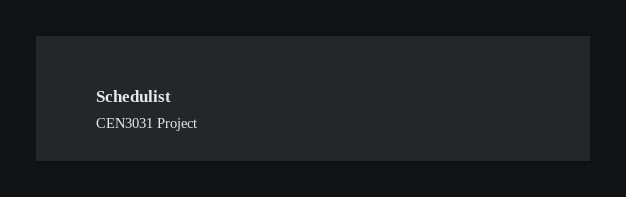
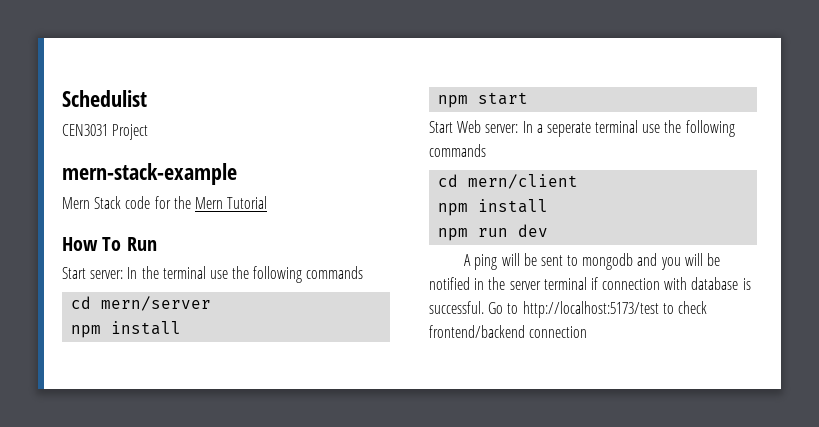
(197, 124) none -> [62,163,237,185] [62,196,268,209] [62,237,157,251] [62,266,364,283] [71,296,212,311] [71,321,182,338] [438,92,529,108] [429,120,735,137] [429,144,486,157] [438,174,579,189] [438,199,549,216] [438,224,549,241] [464,253,721,270] [429,277,751,290] [429,301,707,318] [429,325,588,338] // mern-stack-example // Mern Stack code for the Mern Tutorial // How To Run // Start server: In the terminal use the following commands // cd mern/server // npm install // npm start // Start Web server: In a seperate terminal use the following commands // cd mern/client // npm install // npm run dev // A ping will be sent to mongodb and you will be notified in the server terminal if connection with database is successful. Go to http://localhost:5173/test to check frontend/backend connection

